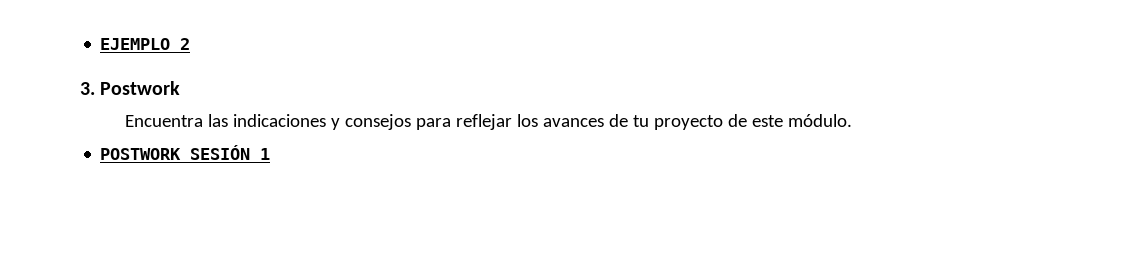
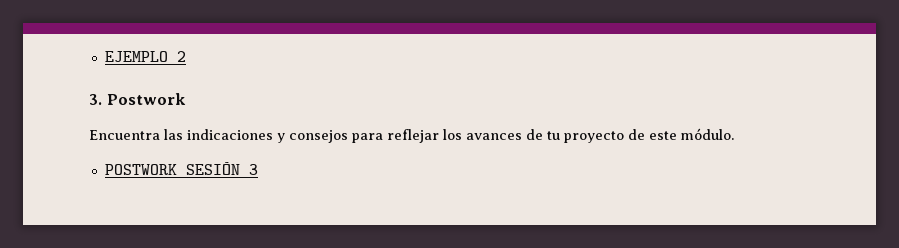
[260,148,271,160] 1 -> [248,164,258,175] 3

